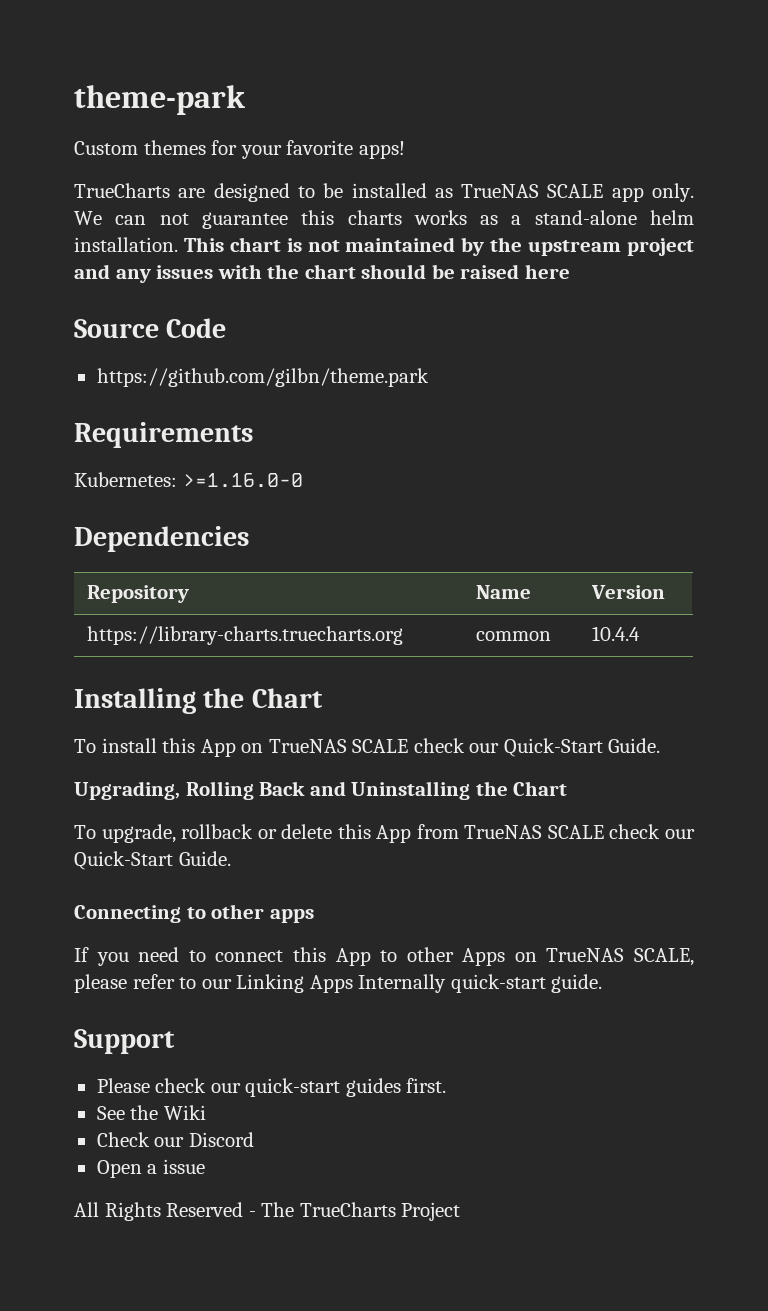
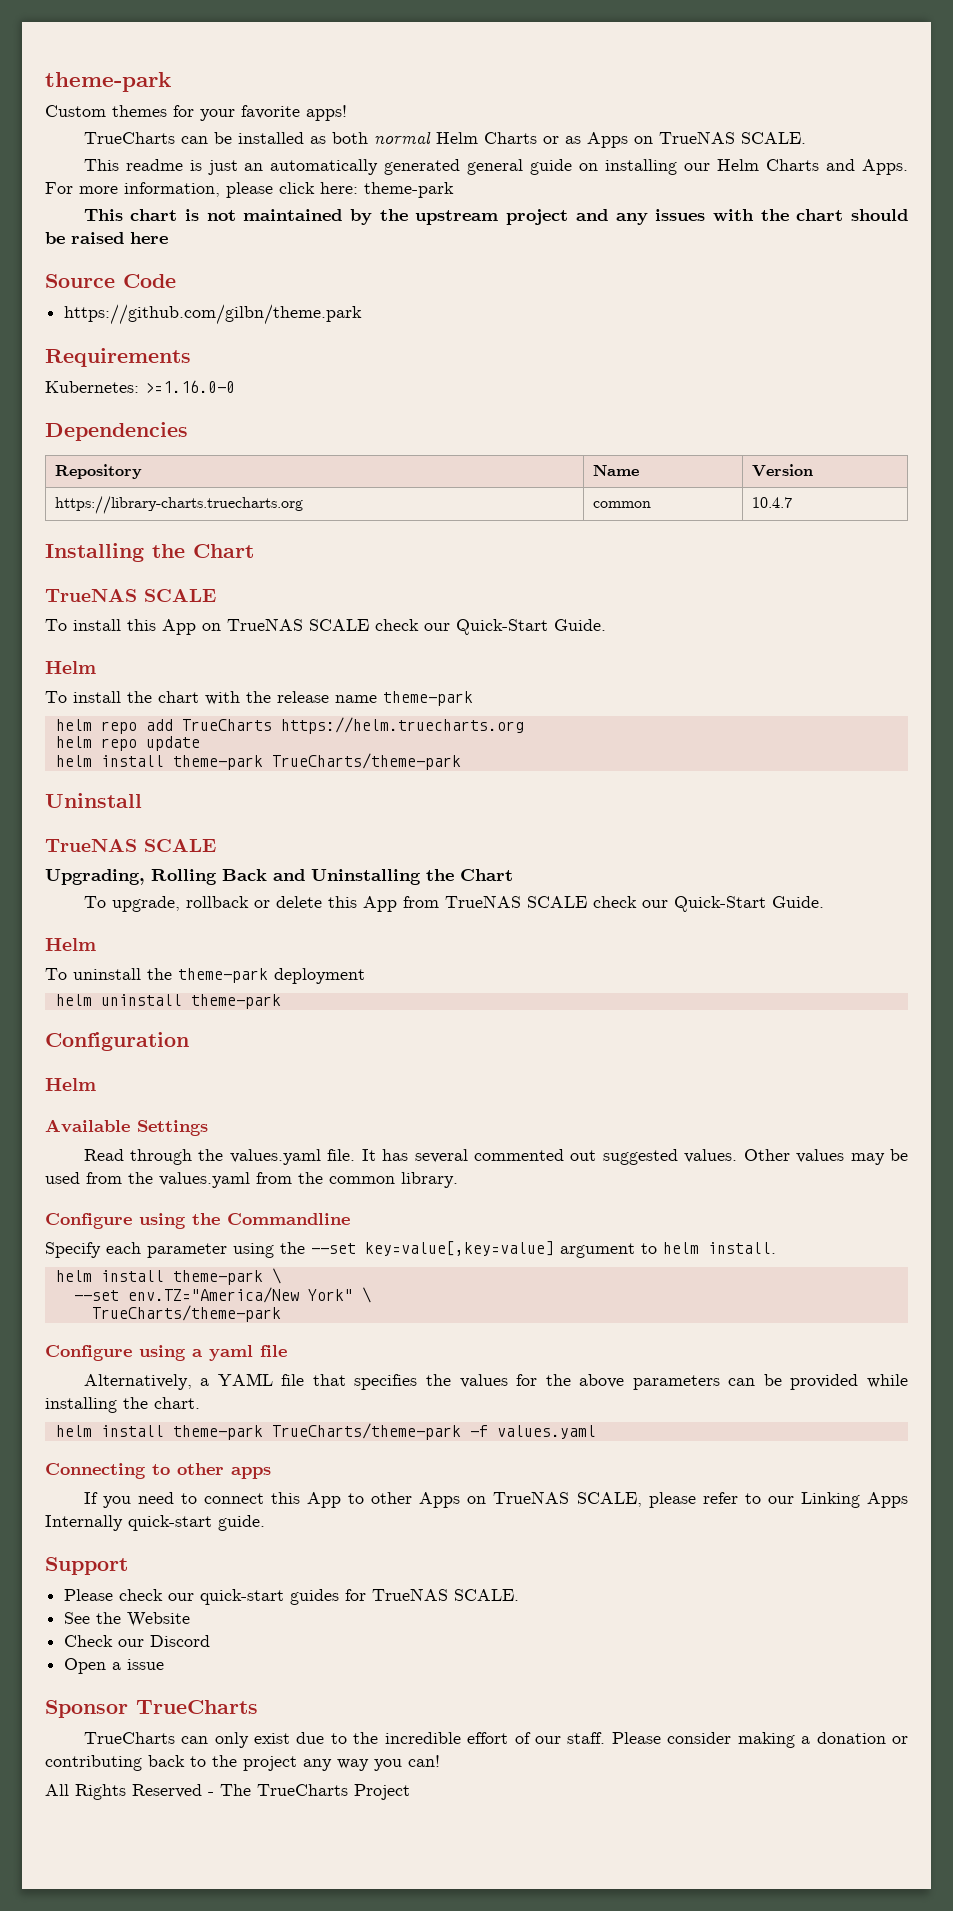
[178,183,694,202] [74,210,694,229] [74,237,178,252] are designed to be installed as TrueNAS SCALE app only. We can not guarantee this charts works as a stand-alone helm installation. -> [180,131,806,148] [83,159,908,175] [45,182,454,198] can be installed as both normal Helm Charts or as Apps on TrueNAS SCALE. // This readme is just an automatically generated general guide on installing our Helm Charts and Apps. For more information, please click here: theme-park //
[591,626,640,641] 10.4.4 -> [752,497,793,508] 10.4.7
(323, 698) none -> [45,589,216,602] // TrueNAS SCALE
(661, 745) none -> [45,661,96,674] [45,691,473,706] [55,717,524,734] [55,736,200,751] [55,753,461,770] [45,793,142,808] [45,839,216,852] // Helm // To install the chart with the release name theme-park // helm repo add TrueCharts https://helm.truecharts.org // helm repo update // helm install theme-park TrueCharts/theme-park // Uninstall // TrueNAS SCALE
(231, 858) none -> [45,938,96,951] [45,968,365,984] [55,994,281,1009] [45,1032,189,1051] [45,1078,96,1091] [45,1119,208,1136] [83,1149,909,1165] [45,1172,458,1188] [45,1213,350,1229] [45,1241,776,1258] [55,1268,281,1285] [73,1287,371,1303] [91,1305,281,1322] [45,1345,287,1361] [83,1373,908,1390] [45,1397,200,1413] [55,1423,596,1440] // Helm // To uninstall the theme-park deployment // helm uninstall theme-park // Configuration // Helm // Available Settings // Read through the values.yaml file. It has several commented out suggested values. Other values may be used from the values.yaml from the common library. // Configure using the Commandline // Specify each parameter using the --set key=value[,key=value] argument to helm install. // helm install theme-park \ // --set env.TZ="America/New York" \ // TrueCharts/theme-park // Configure using a yaml file // Alternatively, a YAML file that specifies the values for the above parameters can be provided while installing the chart. // helm install theme-park TrueCharts/theme-park -f values.yaml
[406,1078,447,1093] first. -> [345,1588,520,1601] for TrueNAS SCALE.
[163,1105,206,1120] Wiki -> [127,1612,191,1627] Website
(205, 1166) none -> [45,1700,258,1718] [83,1732,908,1748] [45,1755,440,1771] // Sponsor TrueCharts // TrueCharts can only exist due to the incredible effort of our staff. Please consider making a donation or contributing back to the project any way you can!

